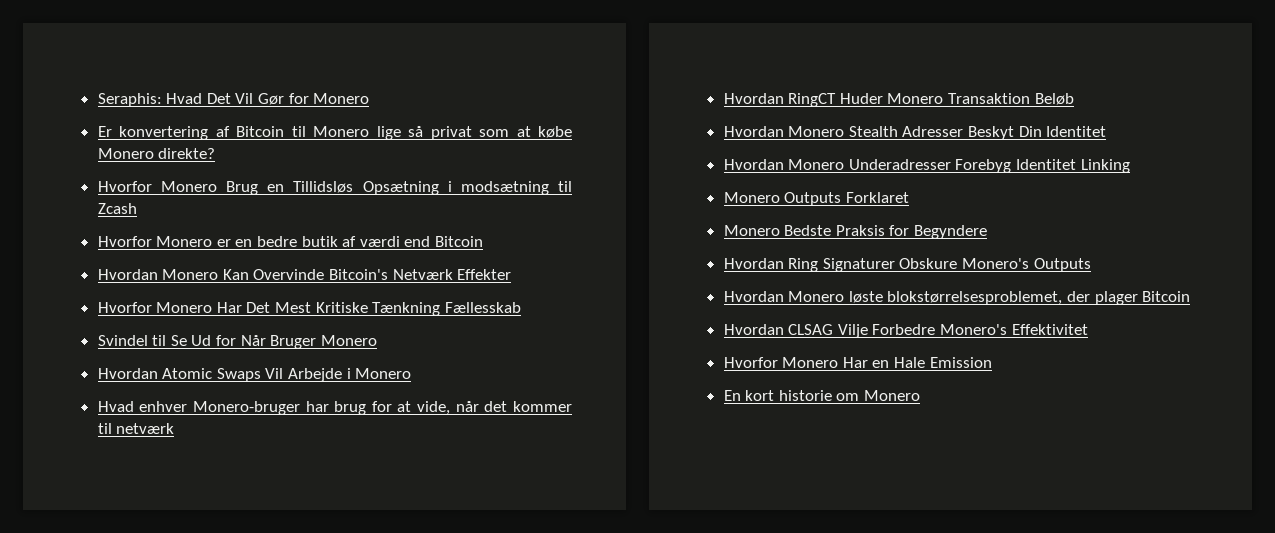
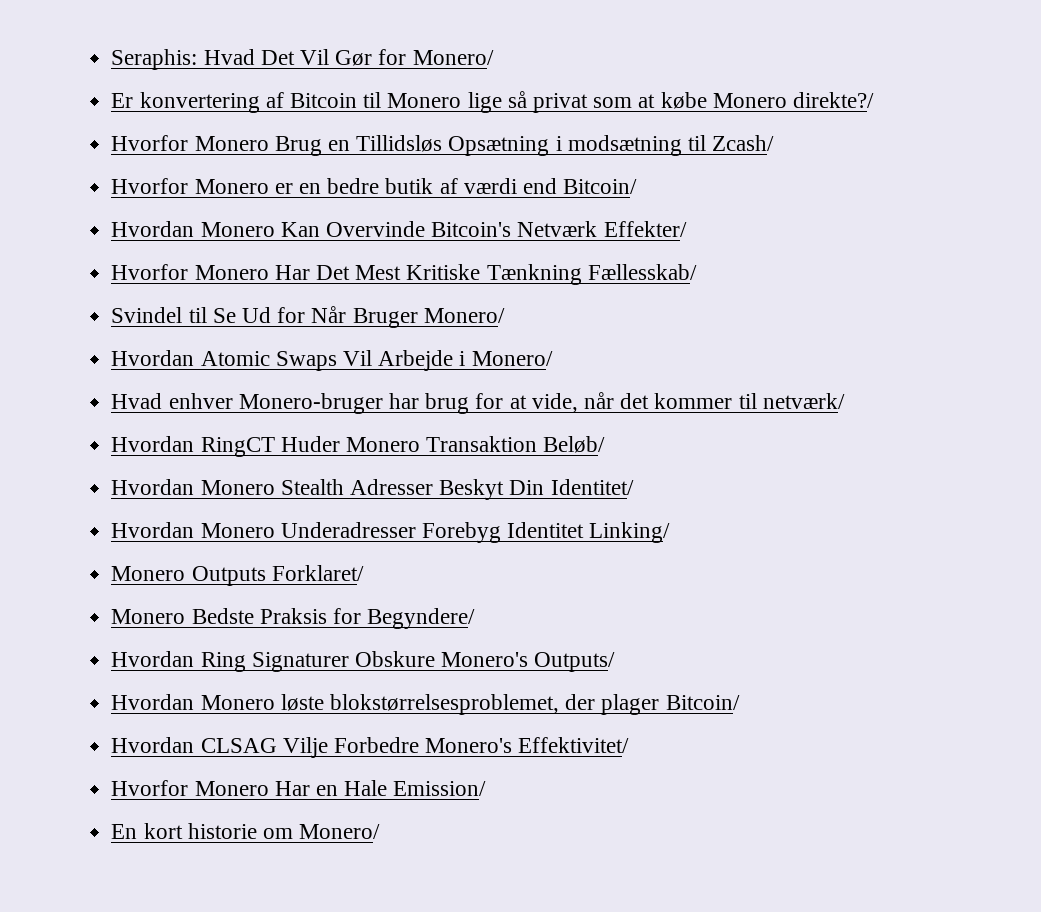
[313,93,370,104] Monero -> [412,50,494,65] Monero/
[158,148,216,159] direkte? -> [793,92,875,108] direkte?/
[97,203,137,214] Zcash -> [712,135,775,151] Zcash/
[435,236,484,247] Bitcoin -> [563,179,638,194] Bitcoin/
[457,269,512,280] Effekter -> [603,221,687,237] Effekter/
[444,302,521,313] Fællesskab -> [587,264,697,280] Fællesskab/
[320,335,377,346] Monero -> [423,308,505,323] Monero/
[355,368,412,379] Monero -> [471,351,553,366] Monero/
[116,423,175,434] netværk -> [762,393,845,409] netværk/
[1034,93,1074,105] Beløb -> [543,436,606,453] Beløb/
[1046,126,1107,137] Identitet -> [550,479,634,495] Identitet/
[1080,159,1130,173] Linking -> [589,522,671,543] Linking/
[845,192,909,203] Forklaret -> [271,565,364,581] Forklaret/
[914,225,988,239] Begyndere -> [367,608,476,629] Begyndere/
[1033,258,1091,272] Outputs -> [534,652,616,672] Outputs/
[1142,291,1191,302] Bitcoin -> [665,695,740,710] Bitcoin/
[1011,324,1088,335] Effektivitet -> [518,737,630,753] Effektivitet/
[929,357,992,368] Emission -> [393,781,487,796] Emission/
[864,390,921,401] Monero -> [299,824,381,839] Monero/

